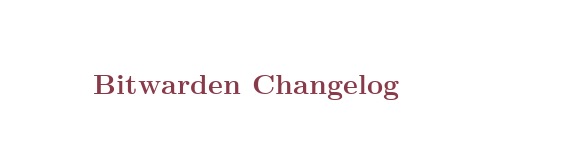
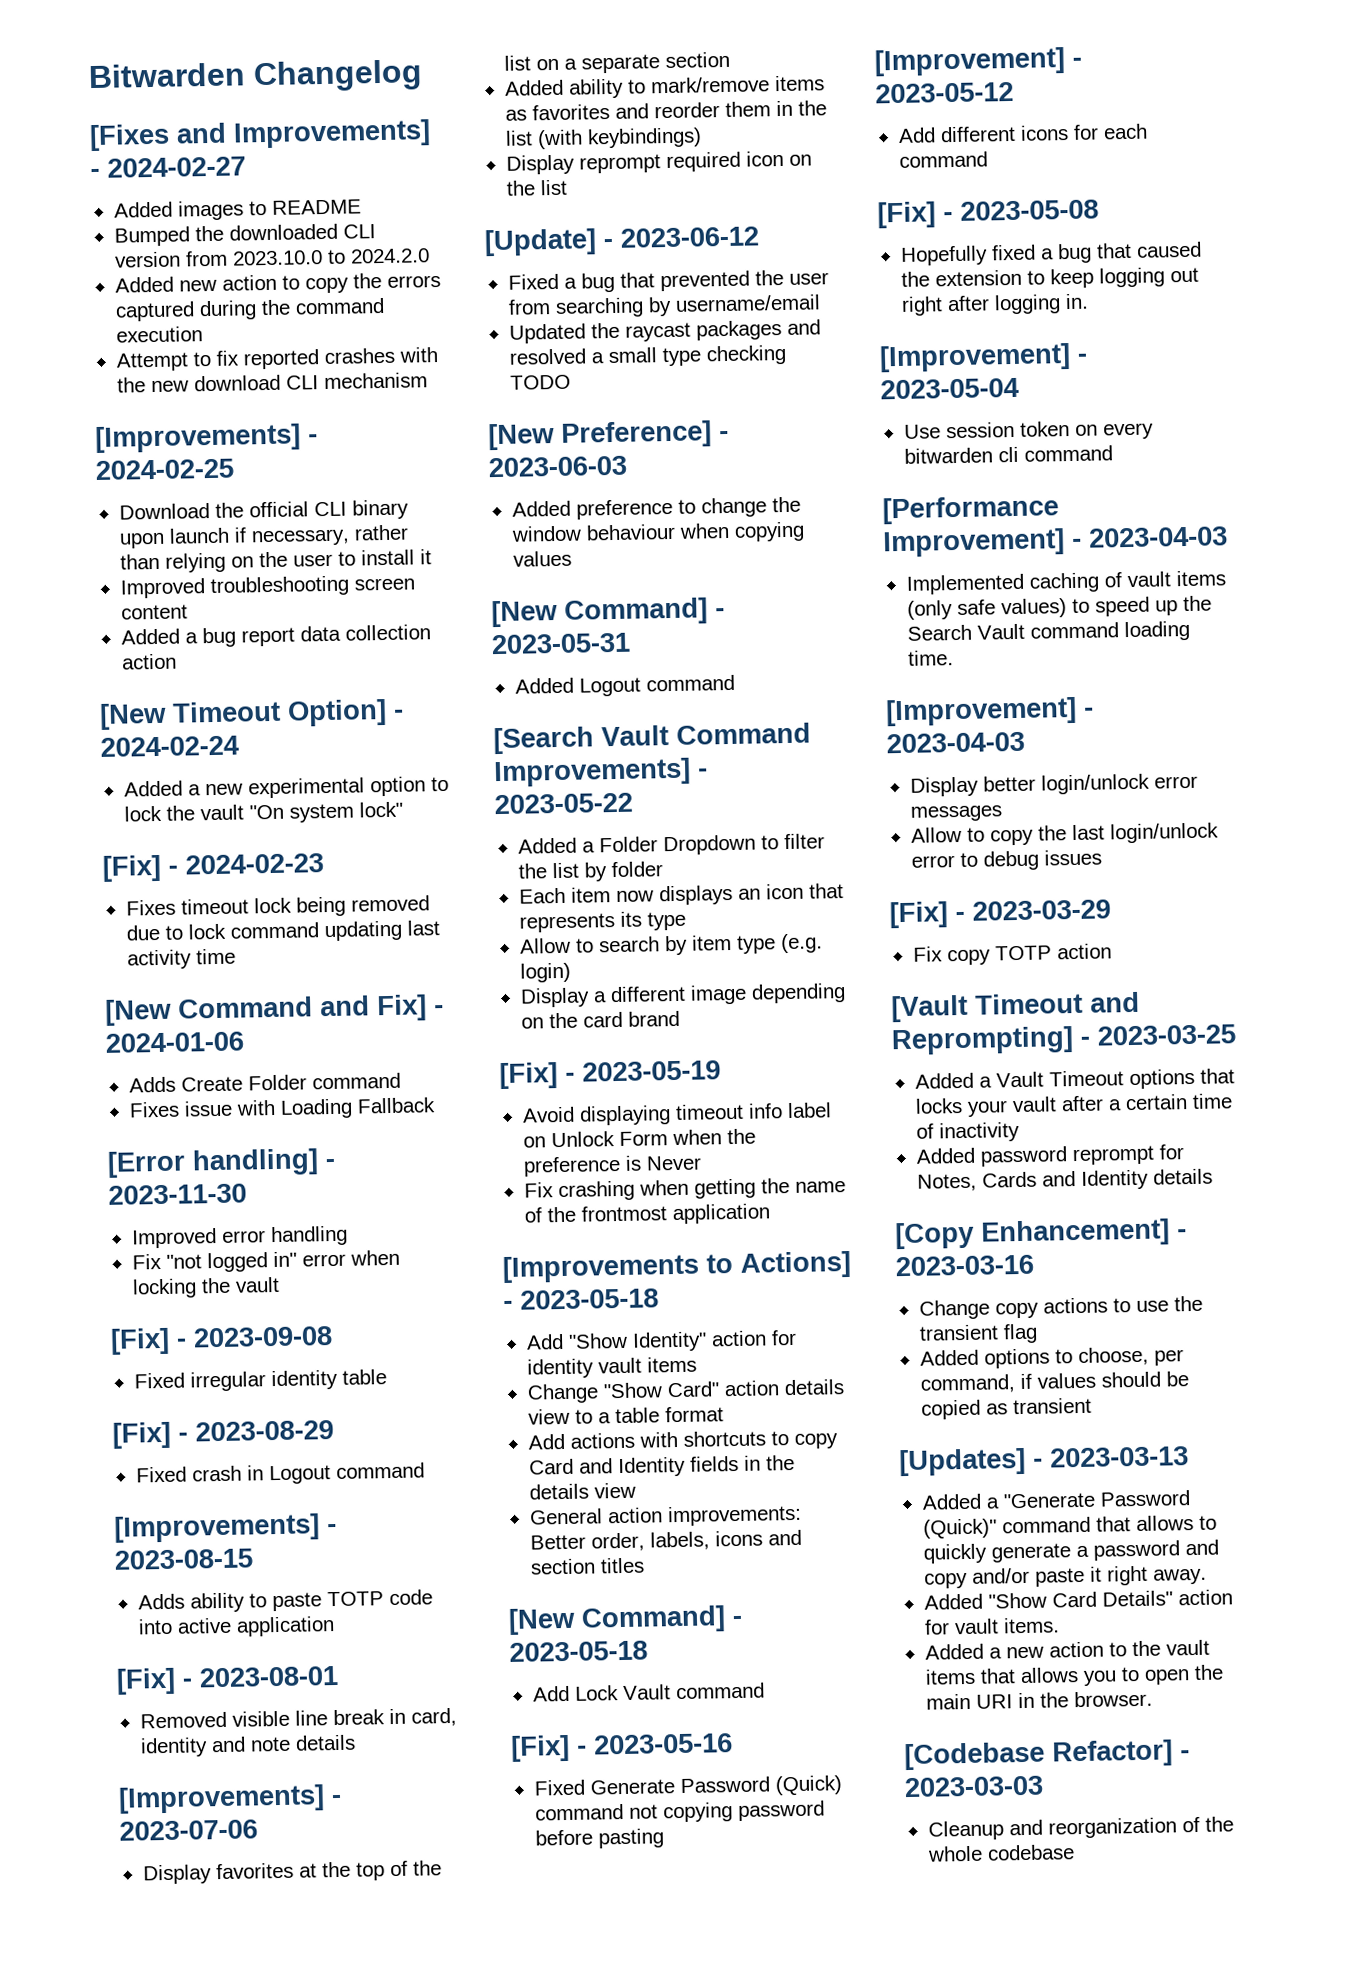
(399, 87) none -> [89,119,431,152] [90,156,246,179] [113,199,362,221] [113,223,376,247] [113,248,430,268] [114,272,441,294] [114,297,385,322] [115,326,203,343] [115,347,438,372] [116,372,428,393] [95,423,318,454] [95,458,234,481] [118,499,409,520] [118,524,409,549] [119,549,432,573] [119,575,415,599] [120,604,188,620] [120,624,431,648] [120,653,177,670] [99,698,404,730] [100,735,240,757] [123,776,449,799] [123,801,403,823] [102,853,324,882] [125,895,430,917] [125,920,440,942] [126,948,236,970] [105,994,444,1026] [105,1031,244,1053] [128,1072,401,1093] [128,1097,436,1119] [107,1148,335,1178] [108,1183,247,1205] [131,1225,348,1249] [131,1249,400,1273] [131,1276,280,1299] [110,1326,333,1355] [133,1369,387,1392] [112,1420,334,1449] [135,1462,425,1485] [114,1513,337,1543] [114,1548,253,1570] [137,1589,433,1613] [137,1616,335,1637] [116,1665,339,1695] [139,1707,457,1729] [139,1734,356,1758] [118,1784,342,1814] [119,1819,258,1841] [142,1860,442,1885] [503,51,730,74] [504,75,825,99] [504,100,827,121] [504,127,702,150] [505,150,812,175] [505,179,568,196] [484,226,759,257] [507,269,829,293] [507,294,821,318] [508,319,821,344] [508,344,787,367] [509,374,571,390] [488,420,729,451] [488,455,627,478] [511,496,801,520] [510,521,805,542] [512,550,572,567] [491,597,725,628] [491,632,631,655] [514,674,735,697] [493,722,811,755] [493,757,708,788] [494,792,633,815] [517,833,825,856] [517,861,663,882] [518,883,844,906] [518,911,686,933] [519,933,823,956] [519,962,571,983] [519,983,846,1008] [520,1010,680,1029] [499,1060,721,1090] [521,1102,832,1126] [522,1128,756,1148] [522,1155,702,1177] [523,1178,846,1202] [523,1203,771,1225] [502,1250,851,1284] [503,1288,659,1311] [525,1329,797,1352] [526,1356,697,1379] [526,1379,845,1404] [527,1406,724,1425] [527,1430,838,1450] [528,1454,795,1478] [528,1482,636,1500] [528,1504,802,1527] [529,1529,802,1552] [529,1557,645,1575] [508,1605,743,1635] [509,1640,648,1662] [532,1682,765,1702] [510,1733,733,1762] [533,1775,842,1796] [534,1800,825,1823] [534,1828,664,1849] [874,47,1082,77] [875,81,1014,104] [897,123,1148,143] [898,151,988,168] [877,199,1099,229] [899,241,1202,266] [900,267,1199,289] [900,293,1089,316] [879,342,1088,373] [880,377,1020,400] [903,421,1154,440] [903,445,1113,464] [882,495,1059,525] [882,526,1228,558] [905,570,1226,595] [906,595,1212,620] [906,620,1190,642] [907,650,954,666] [885,696,1094,727] [886,731,1025,754] [909,773,1198,797] [909,805,1003,822] [910,822,1219,846] [910,849,1102,871] [889,899,1111,929] [912,943,1112,966] [891,991,1140,1023] [891,1024,1236,1056] [914,1068,1235,1090] [914,1093,1233,1117] [915,1121,1020,1143] [915,1144,1184,1167] [916,1168,1213,1192] [895,1218,1187,1250] [895,1254,1034,1277] [918,1295,1203,1320] [918,1323,1038,1344] [919,1346,1184,1369] [919,1371,1189,1394] [920,1397,1092,1420] [898,1446,1189,1477] [921,1490,1190,1510] [922,1515,1217,1539] [922,1539,1219,1564] [923,1565,1207,1589] [923,1589,1233,1610] [923,1617,1060,1635] [924,1639,1210,1660] [924,1664,1224,1686] [925,1690,1153,1710] [904,1739,1190,1771] [904,1775,1044,1798] [927,1816,1234,1841] [926,1844,1075,1862] // [Fixes and Improvements] - 2024-02-27 // Added images to README // Bumped the downloaded CLI version from 2023.10.0 to 2024.2.0 // Added new action to copy the errors captured during the command execution // Attempt to fix reported crashes with the new download CLI mechanism // [Improvements] - 2024-02-25 // Download the official CLI binary upon launch if necessary, rather than relying on the user to install it // Improved troubleshooting screen content // Added a bug report data collection action // [New Timeout Option] - 2024-02-24 // Added a new experimental option to lock the vault "On system lock" // [Fix] - 2024-02-23 // Fixes timeout lock being removed due to lock command updating last activity time // [New Command and Fix] - 2024-01-06 // Adds Create Folder command // Fixes issue with Loading Fallback // [Error handling] - 2023-11-30 // Improved error handling // Fix "not logged in" error when locking the vault // [Fix] - 2023-09-08 // Fixed irregular identity table // [Fix] - 2023-08-29 // Fixed crash in Logout command // [Improvements] - 2023-08-15 // Adds ability to paste TOTP code into active application // [Fix] - 2023-08-01 // Removed visible line break in card, identity and note details // [Improvements] - 2023-07-06 // Display favorites at the top of the list on a separate section // Added ability to mark/remove items as favorites and reorder them in the list (with keybindings) // Display reprompt required icon on the list // [Update] - 2023-06-12 // Fixed a bug that prevented the user from searching by username/email // Updated the raycast packages and resolved a small type checking TODO // [New Preference] - 2023-06-03 // Added preference to change the window behaviour when copying values // [New Command] - 2023-05-31 // Added Logout command // [Search Vault Command Improvements] - 2023-05-22 // Added a Folder Dropdown to filter the list by folder // Each item now displays an icon that represents its type // Allow to search by item type (e.g. login) // Display a different image depending on the card brand // [Fix] - 2023-05-19 // Avoid displaying timeout info label on Unlock Form when the preference is Never // Fix crashing when getting the name of the frontmost application // [Improvements to Actions] - 2023-05-18 // Add "Show Identity" action for identity vault items // Change "Show Card" action details view to a table format // Add actions with shortcuts to copy Card and Identity fields in the details view // General action improvements: Better order, labels, icons and section titles // [New Command] - 2023-05-18 // Add Lock Vault command // [Fix] - 2023-05-16 // Fixed Generate Password (Quick) command not copying password before pasting // [Improvement] - 2023-05-12 // Add different icons for each command // [Fix] - 2023-05-08 // Hopefully fixed a bug that caused the extension to keep logging out right after logging in. // [Improvement] - 2023-05-04 // Use session token on every bitwarden cli command // [Performance Improvement] - 2023-04-03 // Implemented caching of vault items (only safe values) to speed up the Search Vault command loading time. // [Improvement] - 2023-04-03 // Display better login/unlock error messages // Allow to copy the last login/unlock error to debug issues // [Fix] - 2023-03-29 // Fix copy TOTP action // [Vault Timeout and Reprompting] - 2023-03-25 // Added a Vault Timeout options that locks your vault after a certain time of inactivity // Added password reprompt for Notes, Cards and Identity details // [Copy Enhancement] - 2023-03-16 // Change copy actions to use the transient flag // Added options to choose, per command, if values should be copied as transient // [Updates] - 2023-03-13 // Added a "Generate Password (Quick)" command that allows to quickly generate a password and copy and/or paste it right away. // Added "Show Card Details" action for vault items. // Added a new action to the vault items that allows you to open the main URI in the browser. // [Codebase Refactor] - 2023-03-03 // Cleanup and reorganization of the whole codebase

